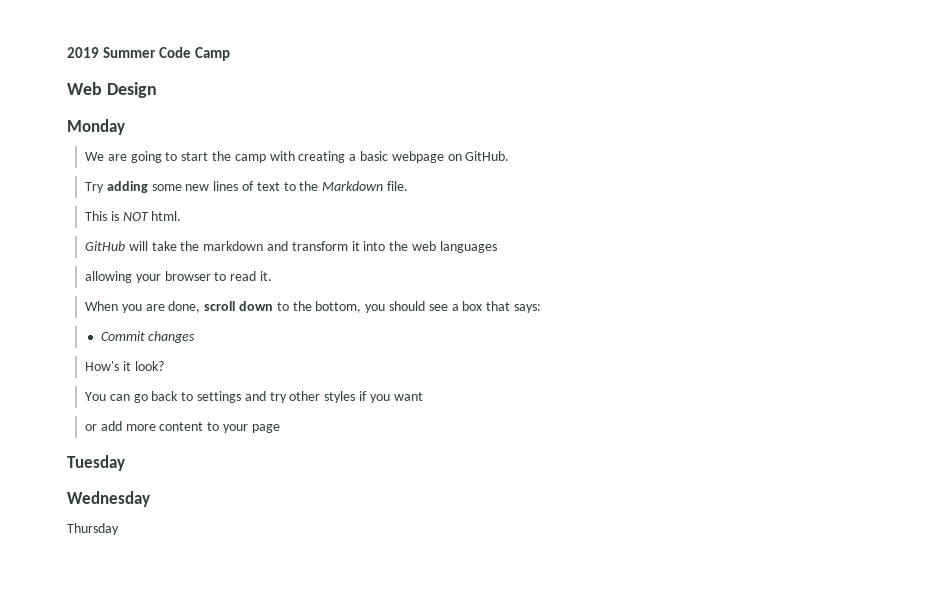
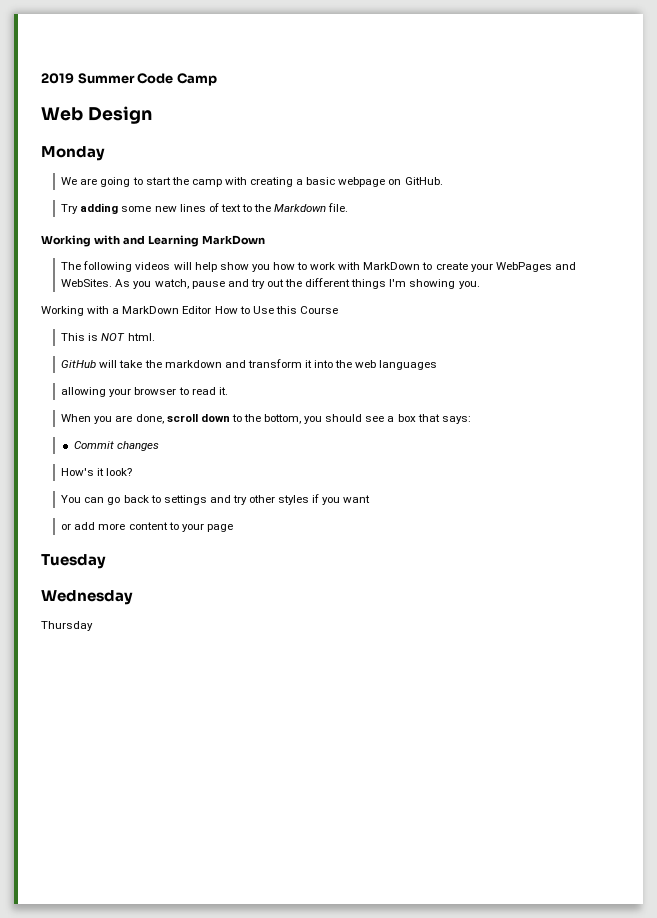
(408, 186) none -> [41,235,265,247] [61,261,576,272] [61,278,480,289] [41,306,338,316] // Working with and Learning MarkDown // The following videos will help show you how to work with MarkDown to create your WebPages and WebSites. As you watch, pause and try out the different things I'm showing you. // Working with a MarkDown Editor How to Use this Course

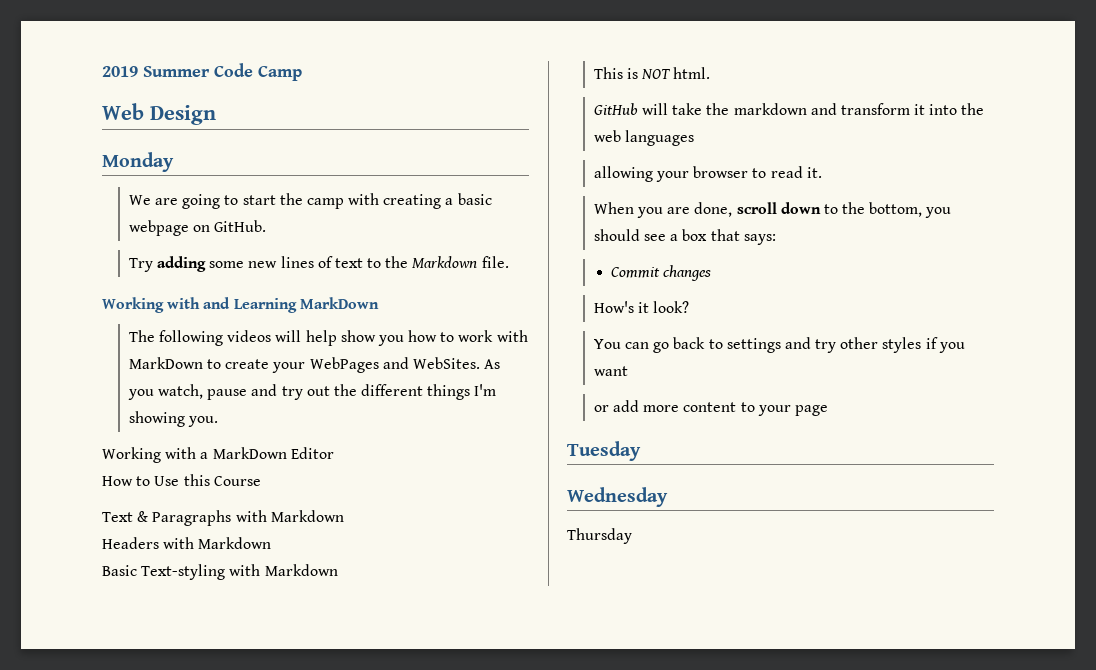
(212, 310) none -> (334, 453) //
(338, 310) none -> [102,510,344,526] [102,537,272,549] [102,564,338,580] // Text & Paragraphs with Markdown // Headers with Markdown // Basic Text-styling with Markdown

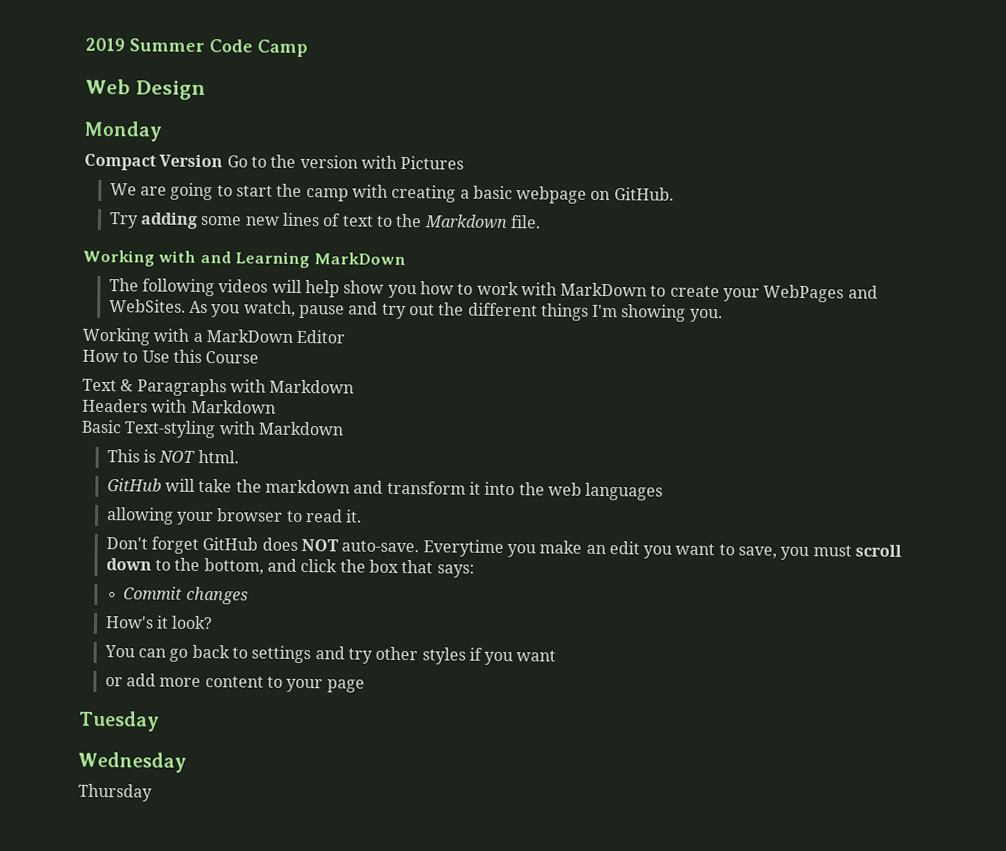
(174, 162) none -> [84,153,465,171] // Compact Version Go to the version with Pictures
[593,202,733,218] When you are done, -> [105,536,852,561] Don't forget GitHub does NOT auto-save. Everytime you make an edit you want to save, you must
[925,207,952,218] [593,229,679,241] you should see a -> [266,558,366,573] and click the

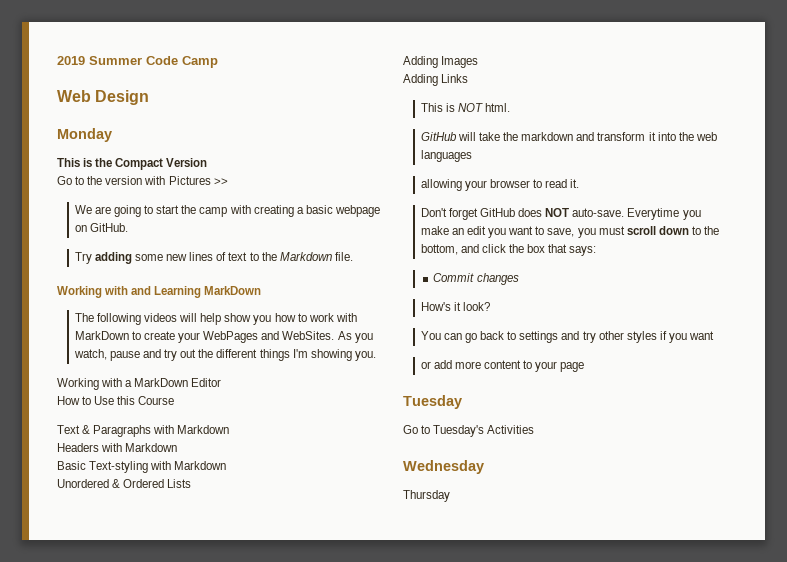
(163, 131) none -> [57,158,113,167] This is the
(224, 161) none -> (208, 162) //
(465, 162) none -> [213,178,228,185] >>
(344, 428) none -> [57,479,192,488] [403,56,479,68] [403,74,469,86] // Unordered & Ordered Lists // Adding Images // Adding Links
(160, 721) none -> [403,425,535,437] // Go to Tuesday's Activities

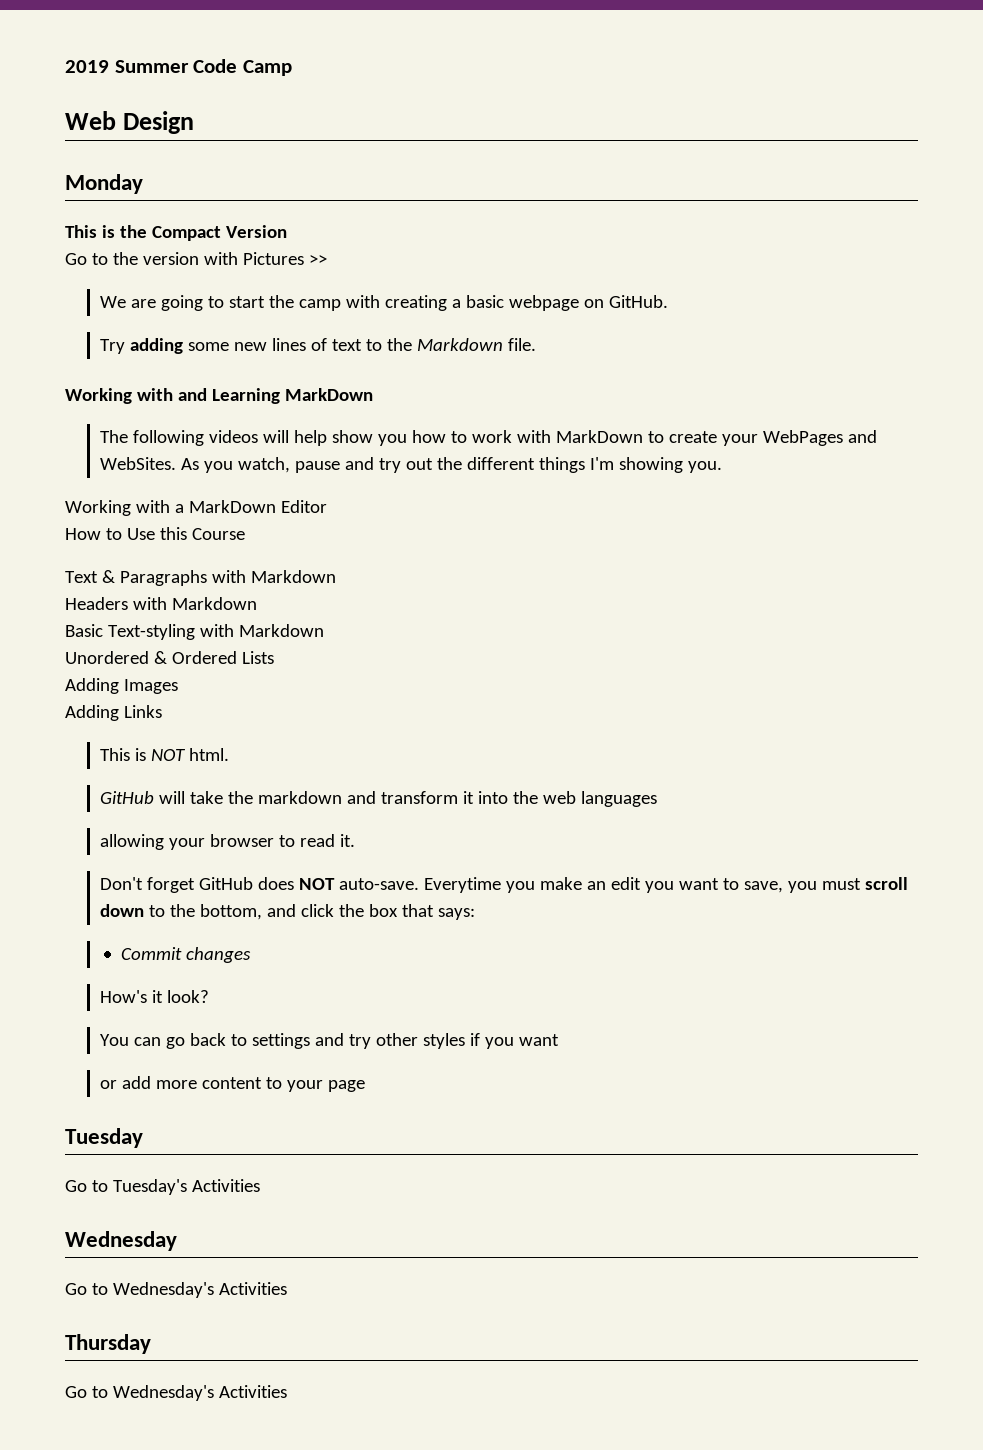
[403,490,450,502] Thursday -> [65,1282,287,1298] [65,1334,151,1354] [65,1385,287,1401] Go to Wednesday's Activities // Thursday // Go to Wednesday's Activities

